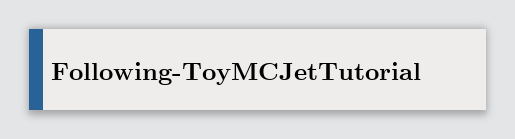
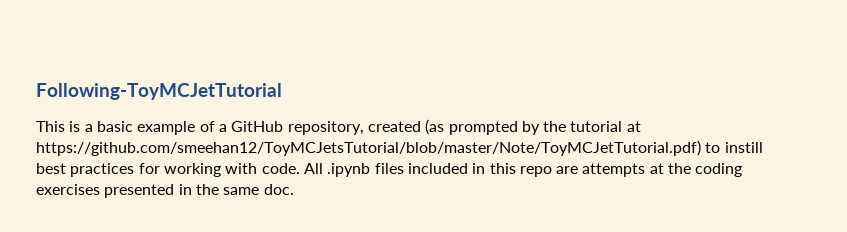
(421, 73) none -> [36,119,641,135] [36,140,763,156] [36,163,743,177] [36,184,294,198] // This is a basic example of a GitHub repository, created (as prompted by the tutorial at https://github.com/smeehan12/ToyMCJetsTutorial/blob/master/Note/ToyMCJetTutorial.pdf) to instill best practices for working with code. All .ipynb files included in this repo are attempts at the coding exercises presented in the same doc.

